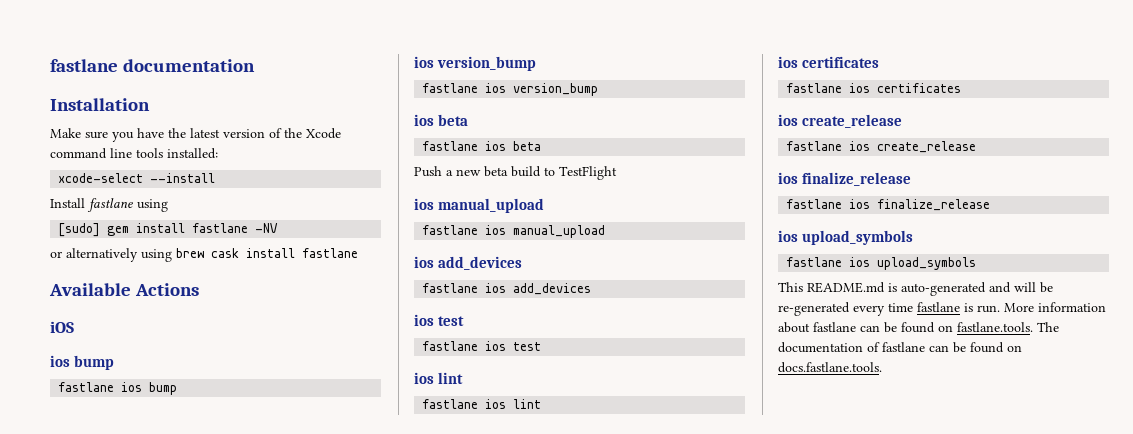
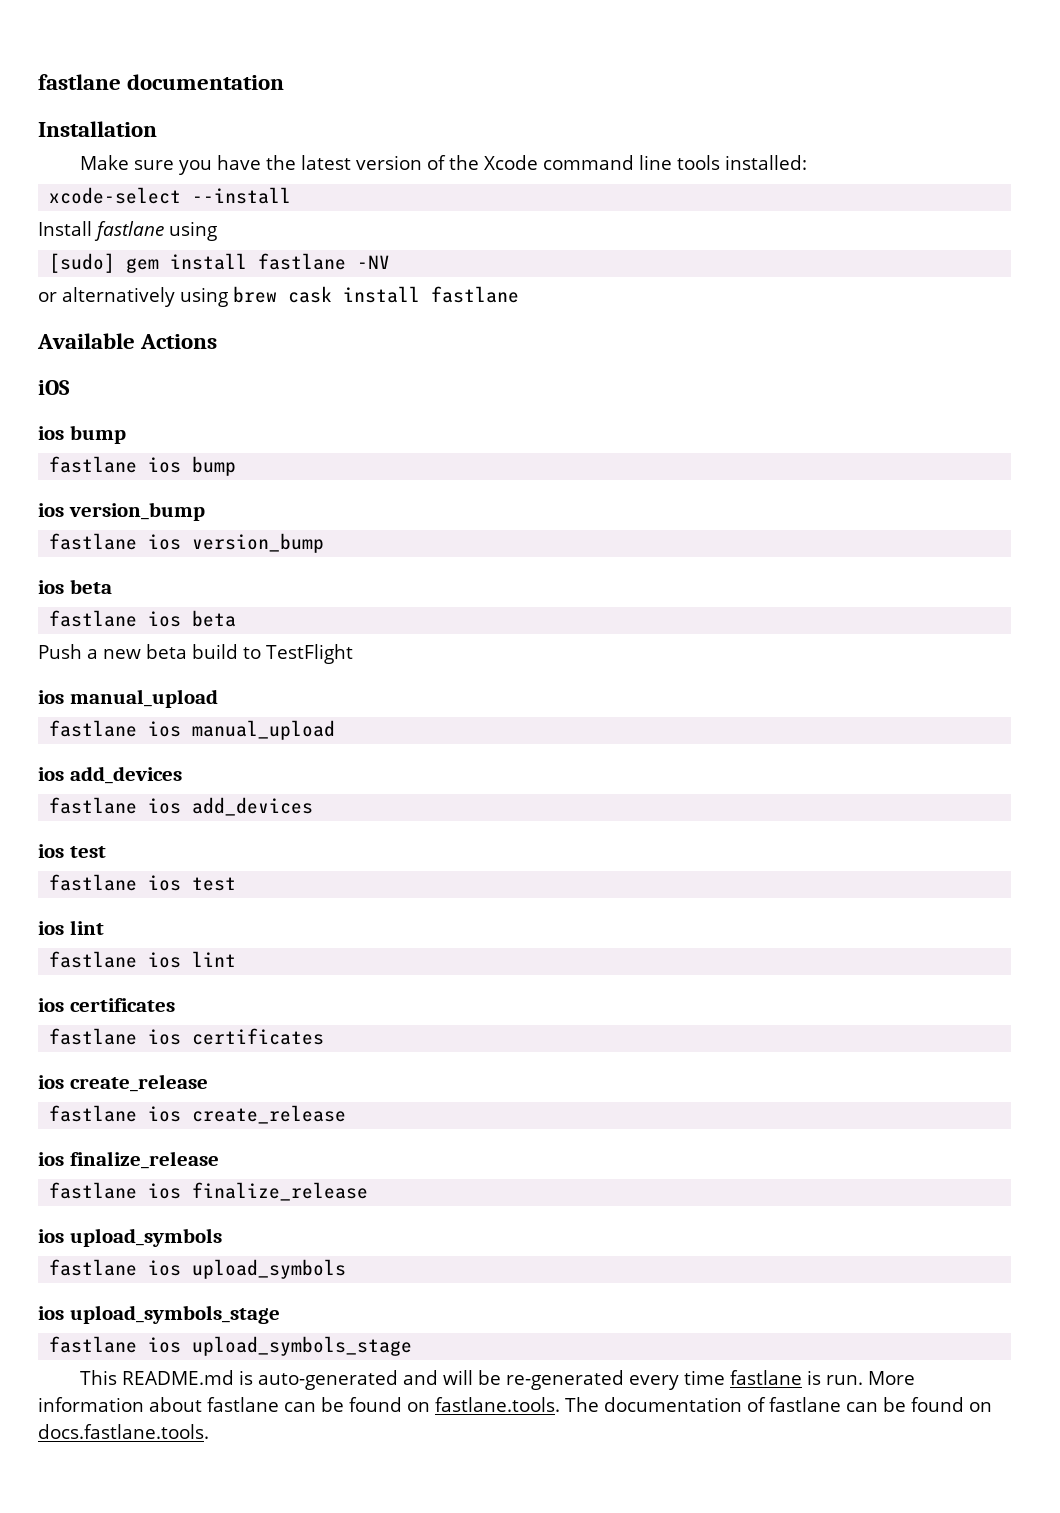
(977, 263) none -> [38,1305,280,1324] [49,1336,413,1356] // ios upload_symbols_stage // fastlane ios upload_symbols_stage

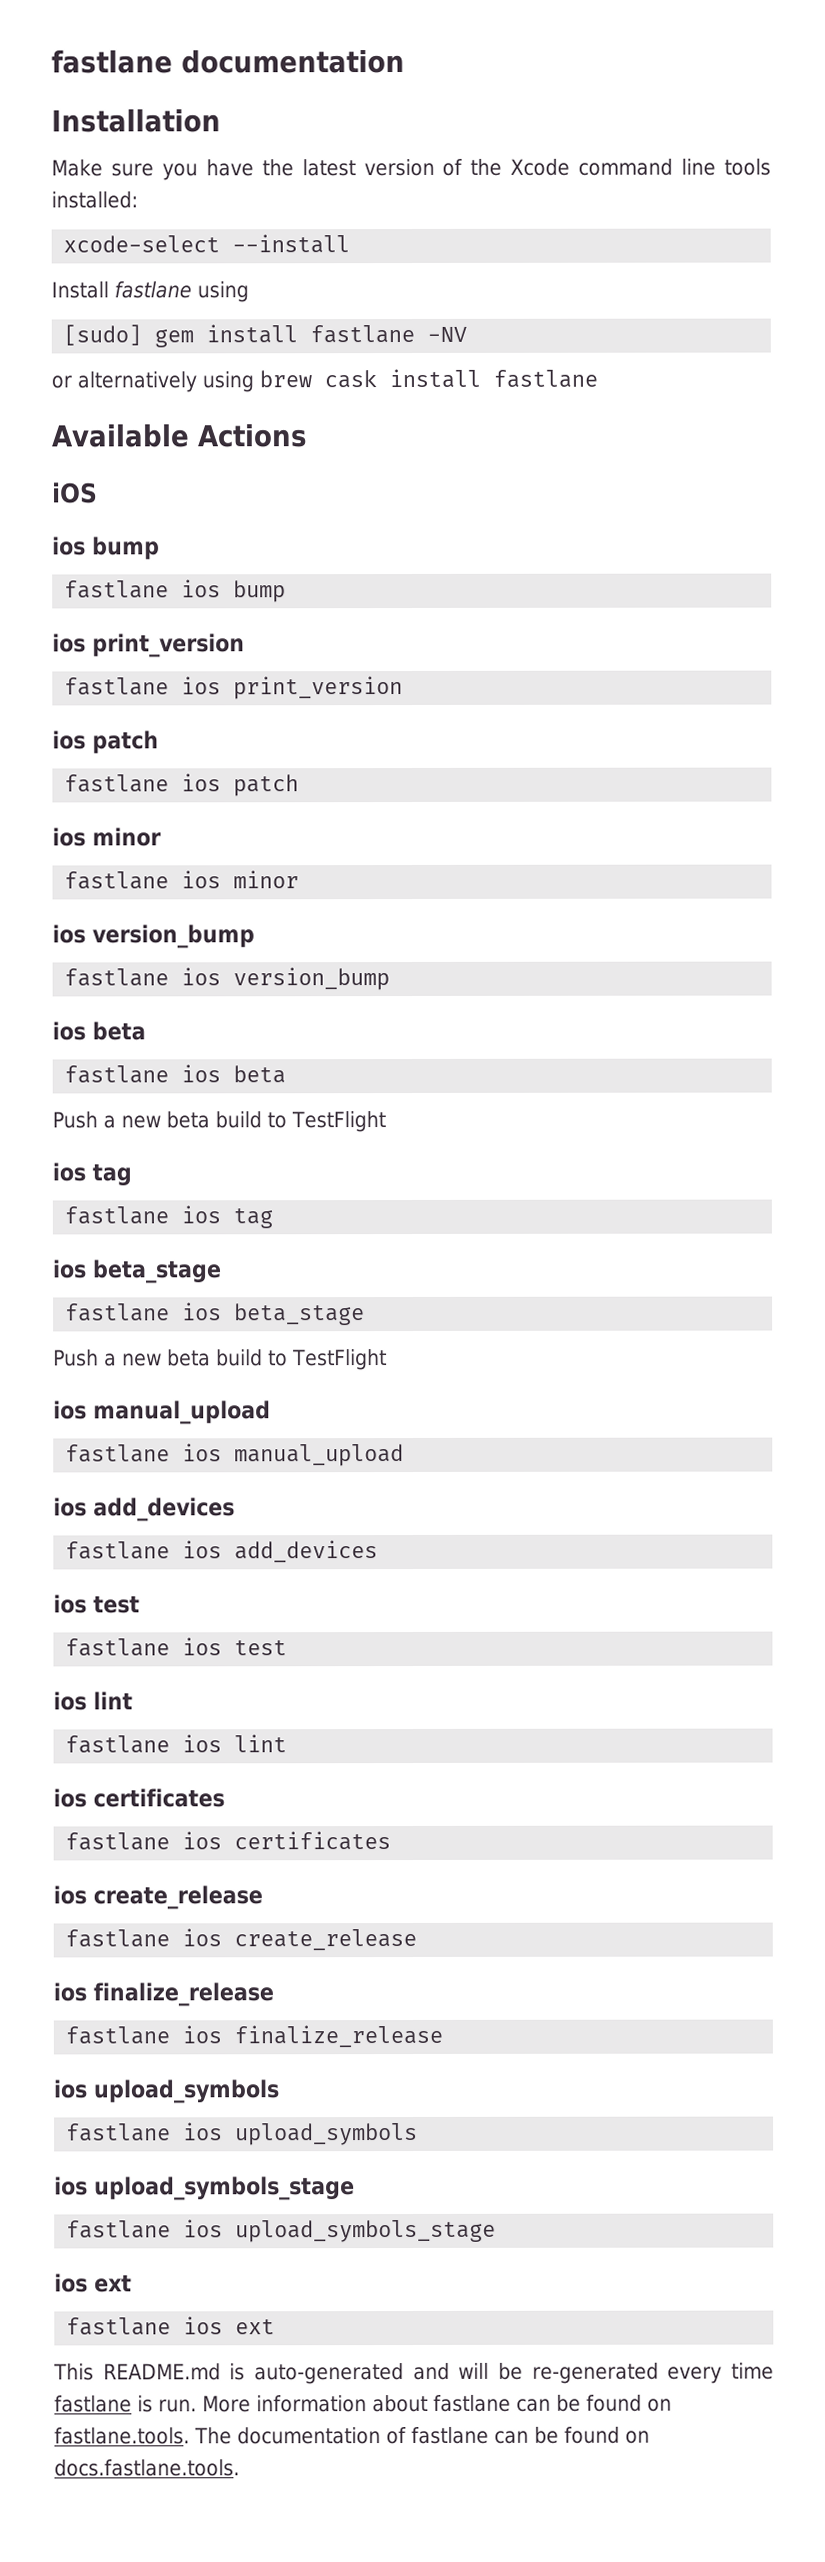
(237, 466) none -> [52,633,245,658] [64,676,404,700] [52,730,159,754] [64,773,300,797] [52,827,162,847] [64,870,300,890] // ios print_version // fastlane ios print_version // ios patch // fastlane ios patch // ios minor // fastlane ios minor
(353, 654) none -> [52,1162,132,1186] [64,1205,274,1229] [52,1259,222,1284] [65,1302,366,1326] [53,1349,387,1371] // ios tag // fastlane ios tag // ios beta_stage // fastlane ios beta_stage // Push a new beta build to TestFlight
(413, 1346) none -> [54,2273,132,2293] [66,2316,276,2336] // ios ext // fastlane ios ext

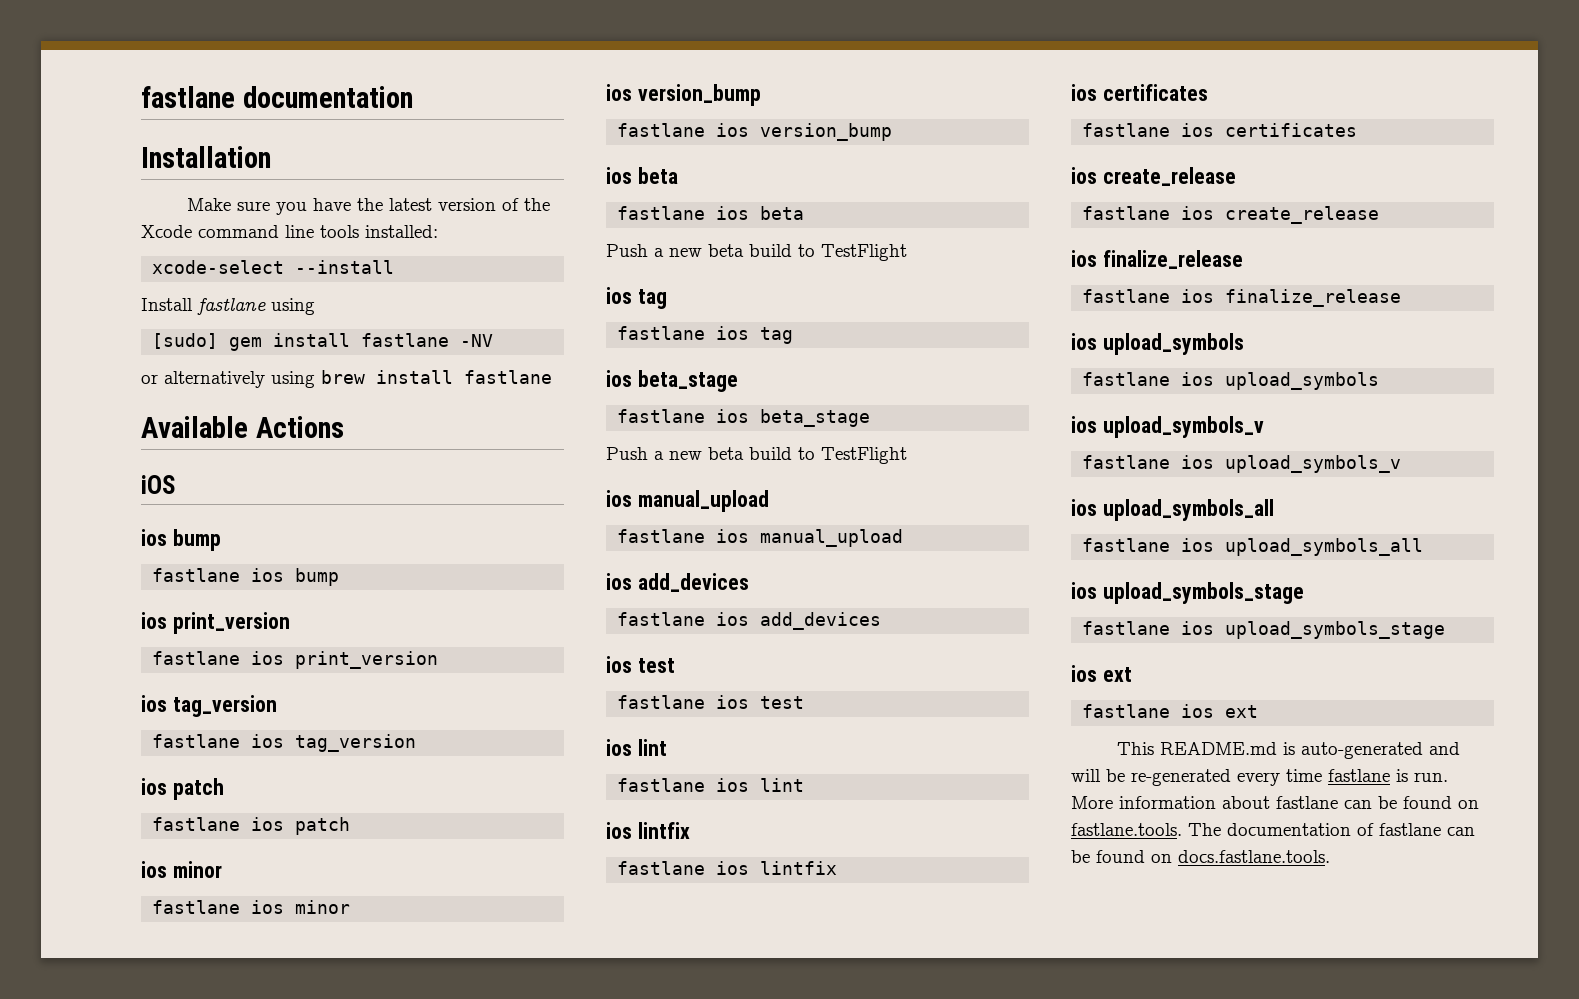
[324,370,377,389] cask -> (365, 377) none
(404, 688) none -> [141,695,277,717] [152,734,417,752] // ios tag_version // fastlane ios tag_version
(288, 1743) none -> [606,822,690,839] [617,861,838,875] // ios lintfix // fastlane ios lintfix
(419, 2134) none -> [1071,416,1264,438] [1082,455,1402,473] [1071,499,1274,521] [1082,538,1424,556] // ios upload_symbols_v // fastlane ios upload_symbols_v // ios upload_symbols_all // fastlane ios upload_symbols_all

